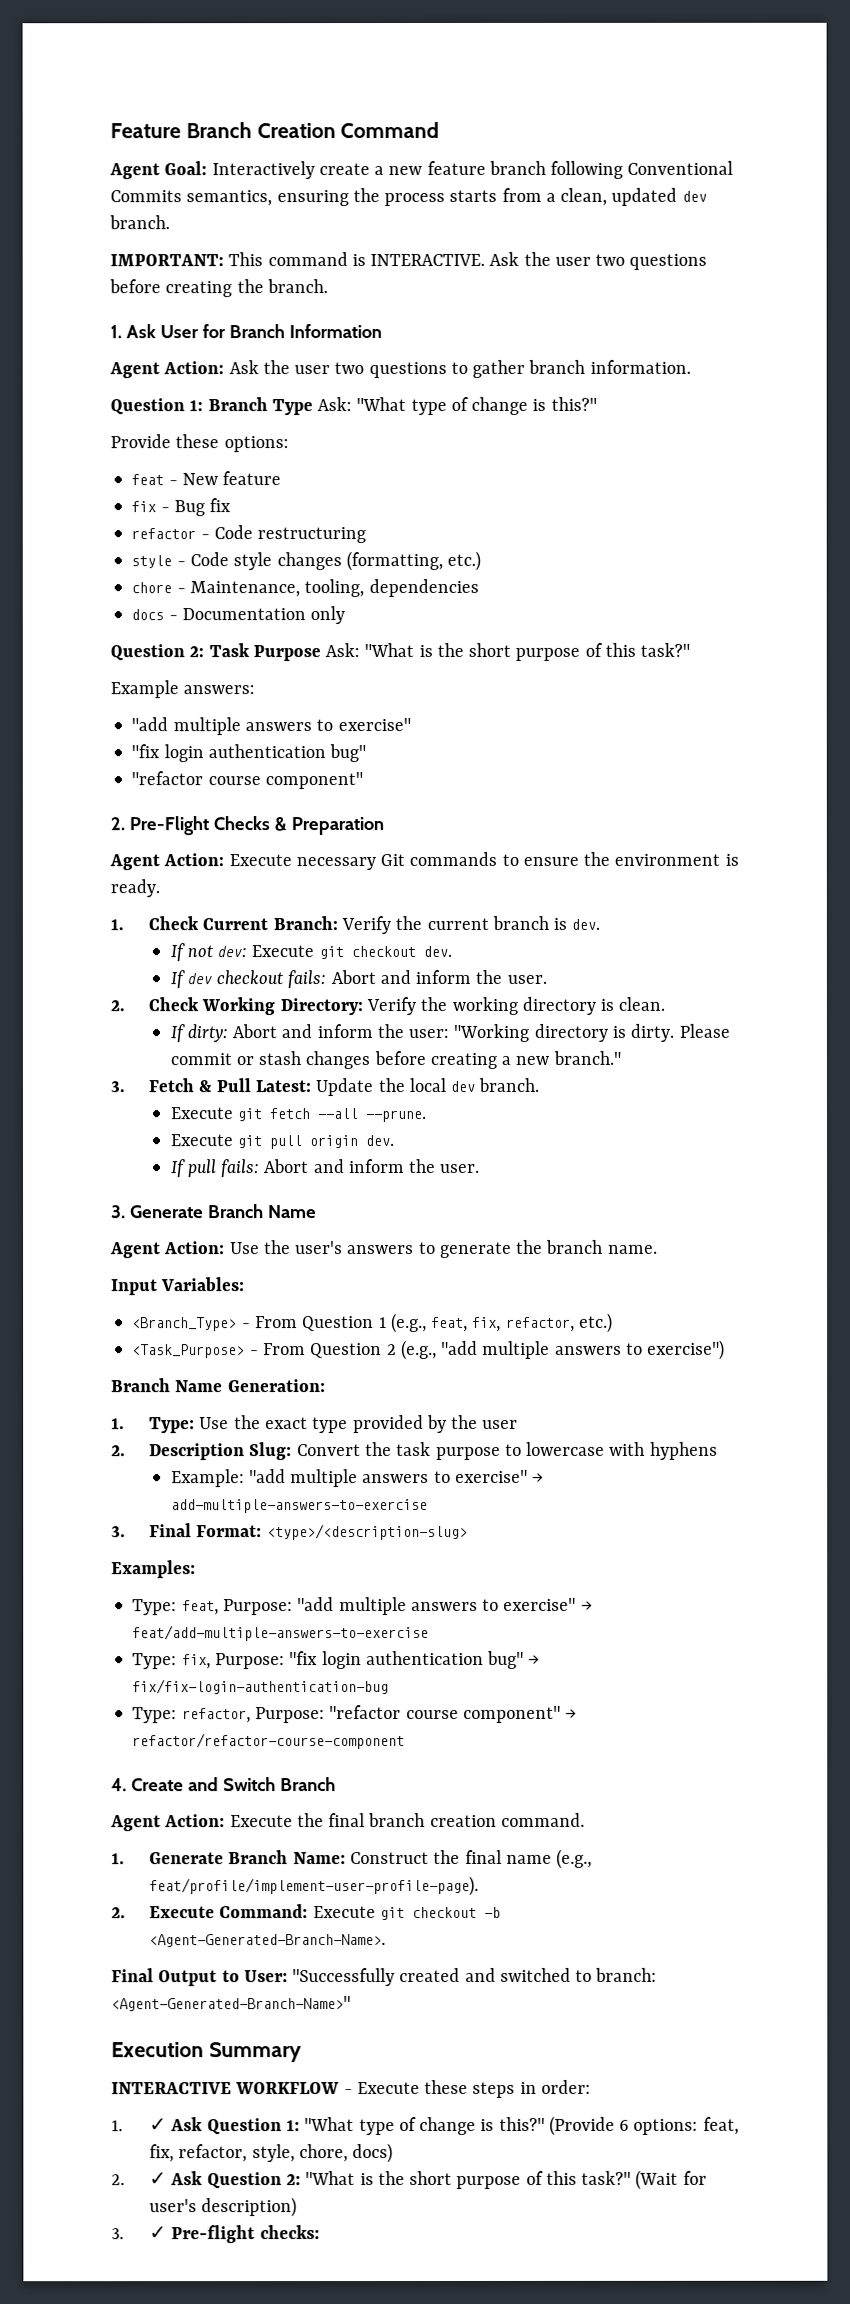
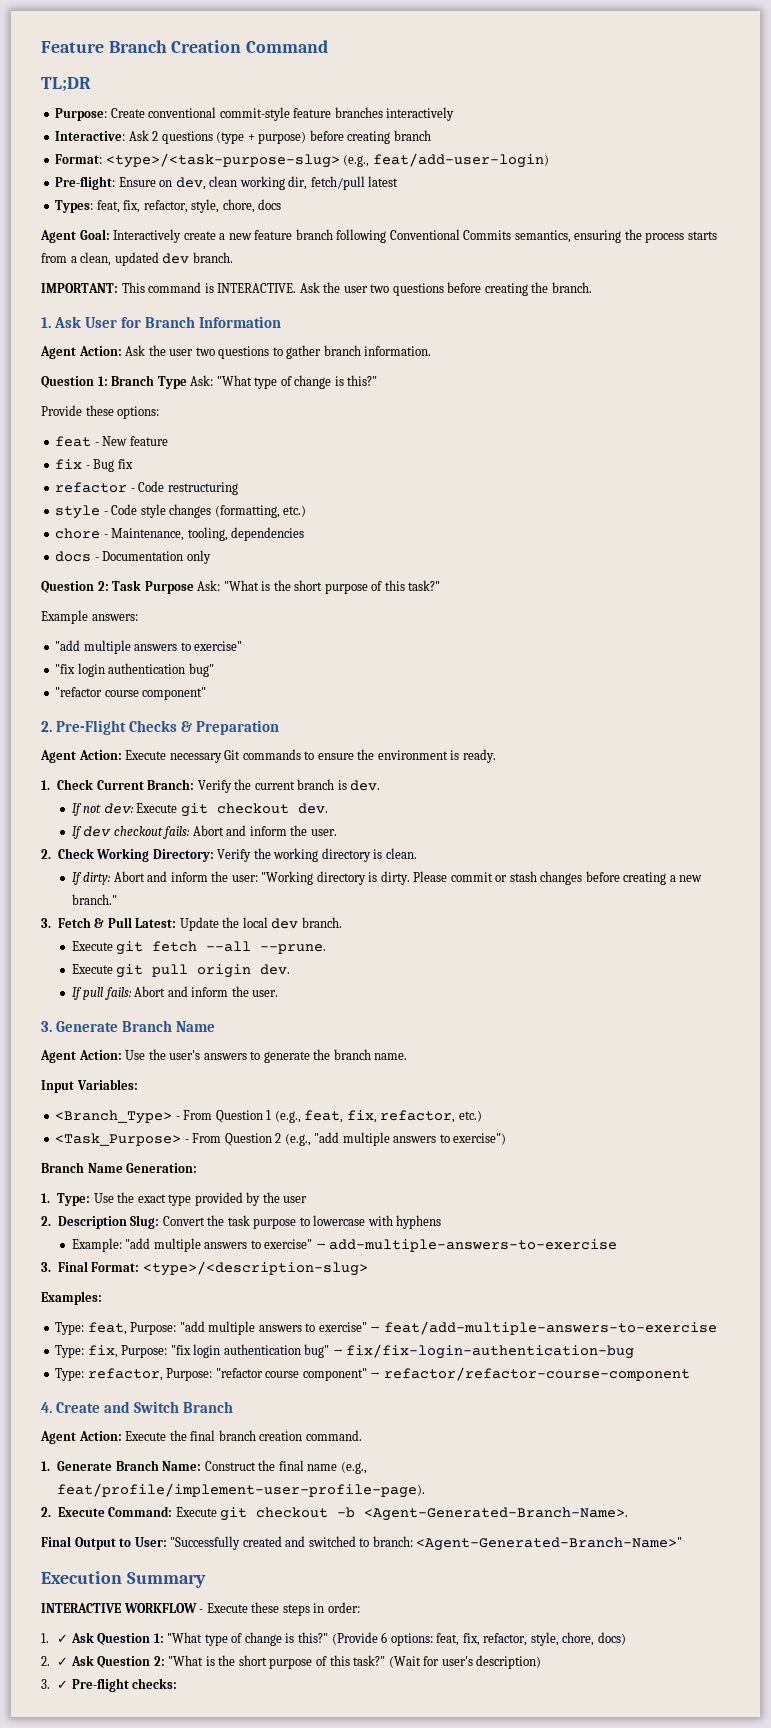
(440, 130) none -> [41,77,91,92] [55,107,455,121] [55,130,431,144] [55,153,549,168] [55,176,399,190] [55,199,282,213] // TL;DR // Purpose: Create conventional commit-style feature branches interactively // Interactive: Ask 2 questions (type + purpose) before creating branch // Format: <type>/<task-purpose-slug> (e.g., feat/add-user-login) // Pre-flight: Ensure on dev, clean working dir, fetch/pull latest // Types: feat, fix, refactor, style, chore, docs

